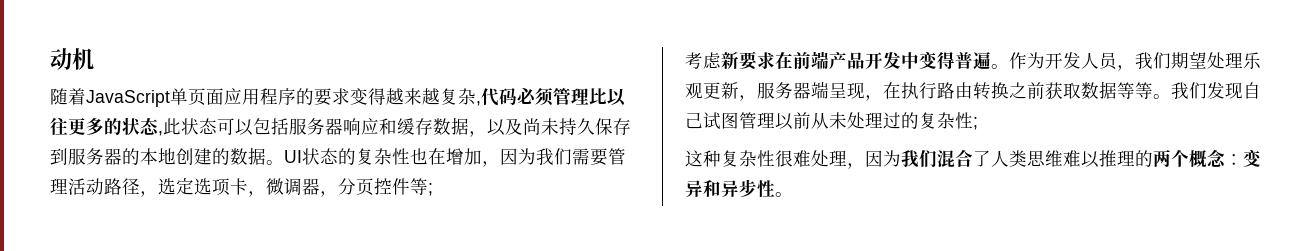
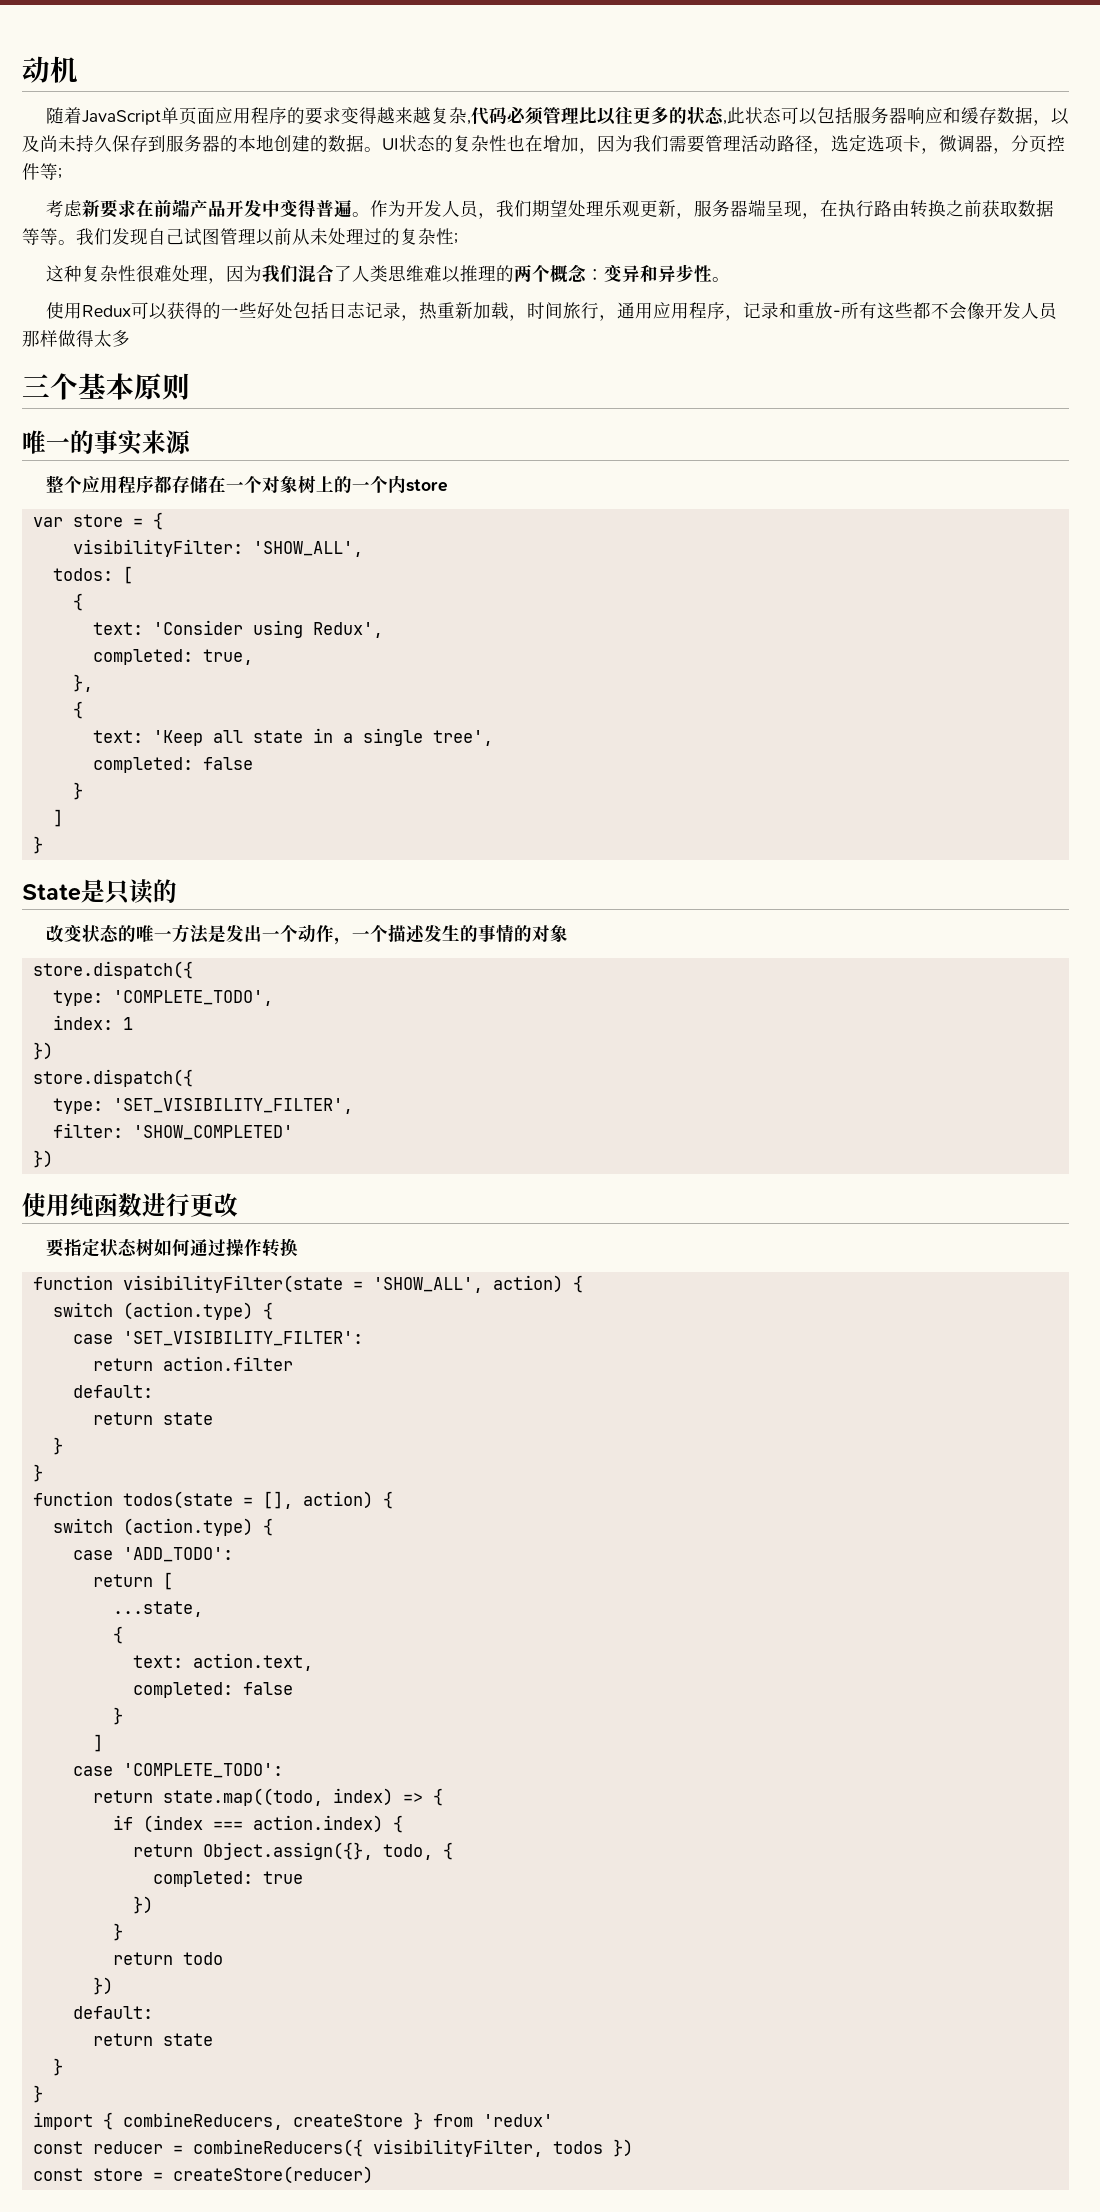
(793, 194) none -> [45,302,1058,321] [22,330,130,347] [22,373,190,401] [22,430,192,455] [45,475,448,494] [32,512,163,530] [72,539,363,557] [52,566,133,584] [72,593,83,611] [92,620,383,638] [92,649,253,665] [72,674,93,692] [72,701,83,719] [92,728,493,746] [92,757,253,773] [72,782,83,800] [52,809,63,827] [32,836,43,854] [22,879,177,904] [45,924,568,945] [32,961,193,979] [52,990,273,1006] [52,1015,133,1030] [32,1042,53,1060] [32,1069,193,1087] [52,1098,353,1114] [52,1123,293,1140] [32,1150,53,1168] [22,1193,238,1217] [45,1238,298,1257] [32,1275,583,1293] [52,1302,273,1320] [72,1331,363,1346] [92,1356,293,1371] [72,1385,153,1398] [92,1412,213,1425] [52,1437,63,1455] [32,1464,43,1482] [32,1491,393,1509] [52,1518,273,1536] [72,1547,233,1562] [92,1572,173,1590] [112,1601,203,1617] [112,1626,123,1644] [132,1653,313,1671] [132,1682,293,1698] [112,1707,123,1725] [92,1734,103,1752] [72,1763,283,1778] [92,1788,443,1806] [112,1815,403,1833] [132,1842,453,1860] [152,1871,303,1887] [132,1896,153,1914] [112,1923,123,1941] [112,1952,223,1965] [92,1977,113,1995] [72,2006,153,2019] [92,2033,213,2046] [52,2058,63,2076] [32,2085,43,2103] [32,2112,553,2130] [32,2139,633,2157] [32,2166,373,2184] // 使用Redux可以获得的一些好处包括日志记录，热重新加载，时间旅行，通用应用程序，记录和重放-所有这些都不会像开发人员那样做得太多 // 三个基本原则 // 唯一的事实来源 // 整个应用程序都存储在一个对象树上的一个内store // var store = { // visibilityFilter: 'SHOW_ALL', // todos: [ // { // text: 'Consider using Redux', // completed: true, // }, // { // text: 'Keep all state in a single tree', // completed: false // } // ] // } // State是只读的 // 改变状态的唯一方法是发出一个动作，一个描述发生的事情的对象 // store.dispatch({ // type: 'COMPLETE_TODO', // index: 1 // }) // store.dispatch({ // type: 'SET_VISIBILITY_FILTER', // filter: 'SHOW_COMPLETED' // }) // 使用纯函数进行更改 // 要指定状态树如何通过操作转换 // function visibilityFilter(state = 'SHOW_ALL', action) { // switch (action.type) { // case 'SET_VISIBILITY_FILTER': // return action.filter // default: // return state // } // } // function todos(state = [], action) { // switch (action.type) { // case 'ADD_TODO': // return [ // ...state, // { // text: action.text, // completed: false // } // ] // case 'COMPLETE_TODO': // return state.map((todo, index) => { // if (index === action.index) { // return Object.assign({}, todo, { // completed: true // }) // } // return todo // }) // default: // return state // } // } // import { combineReducers, createStore } from 'redux' // const reducer = combineReducers({ visibilityFilter, todos }) // const store = createStore(reducer)

